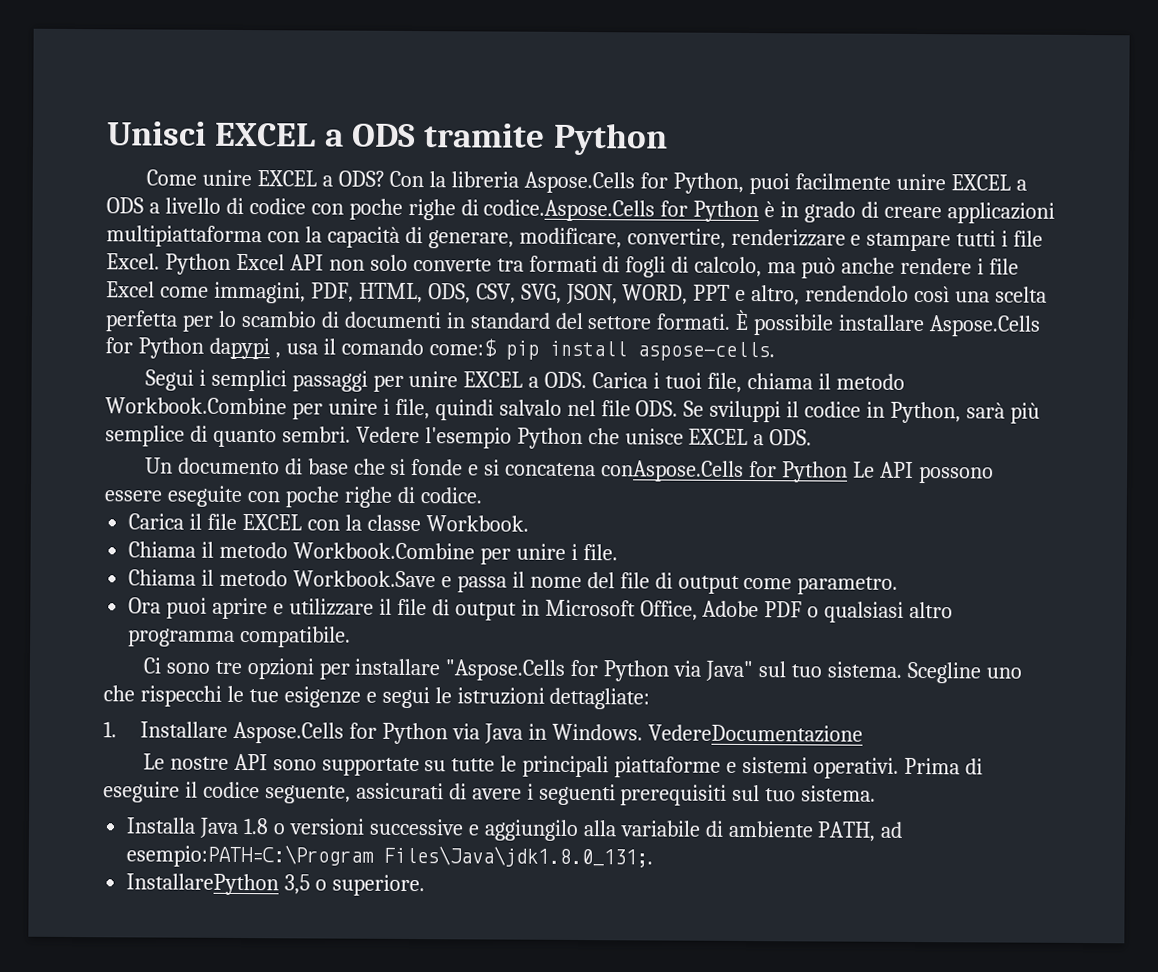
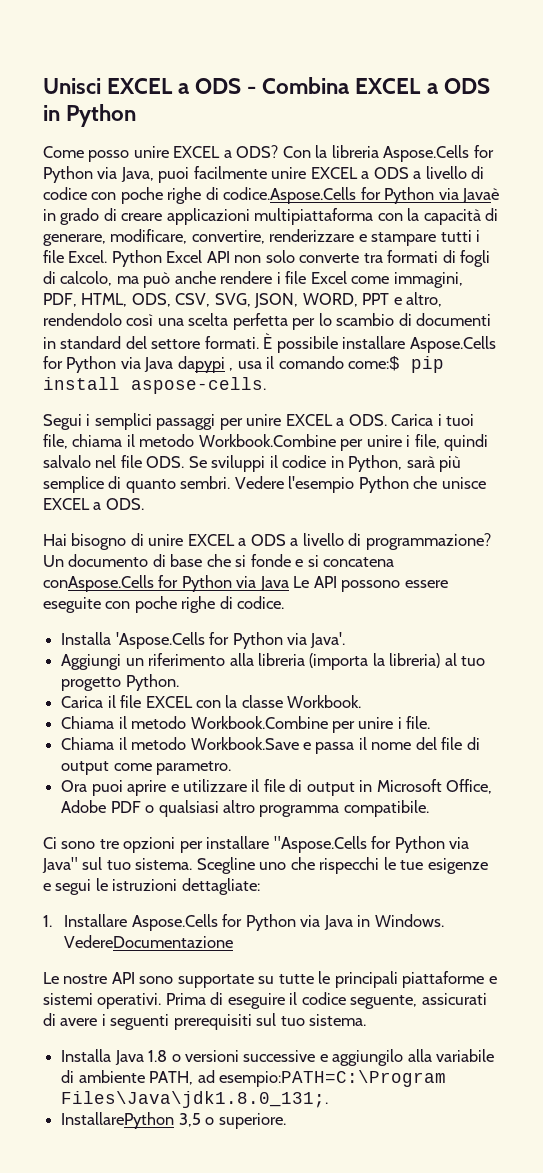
[424,123,546,148] tramite -> [247,77,490,94] [43,105,60,121] - Combina EXCEL a ODS in
(197, 177) none -> [88,150,130,162] posso
[673,172,745,194] Python, -> [43,166,154,183] Python via Java,
[764,201,776,218] è -> [438,188,500,203] via Javaè
(204, 348) none -> [120,357,174,372] via Java
(813, 437) none -> [43,533,491,550] Hai bisogno di unire EXCEL a ODS a livello di programmazione?
(849, 472) none -> [236,576,289,591] via Java
(482, 495) none -> [61,632,346,649] [61,653,486,670] [61,674,179,691] // Installa 'Aspose.Cells for Python via Java'. // Aggiungi un riferimento alla libreria (importa la libreria) al tuo progetto Python.

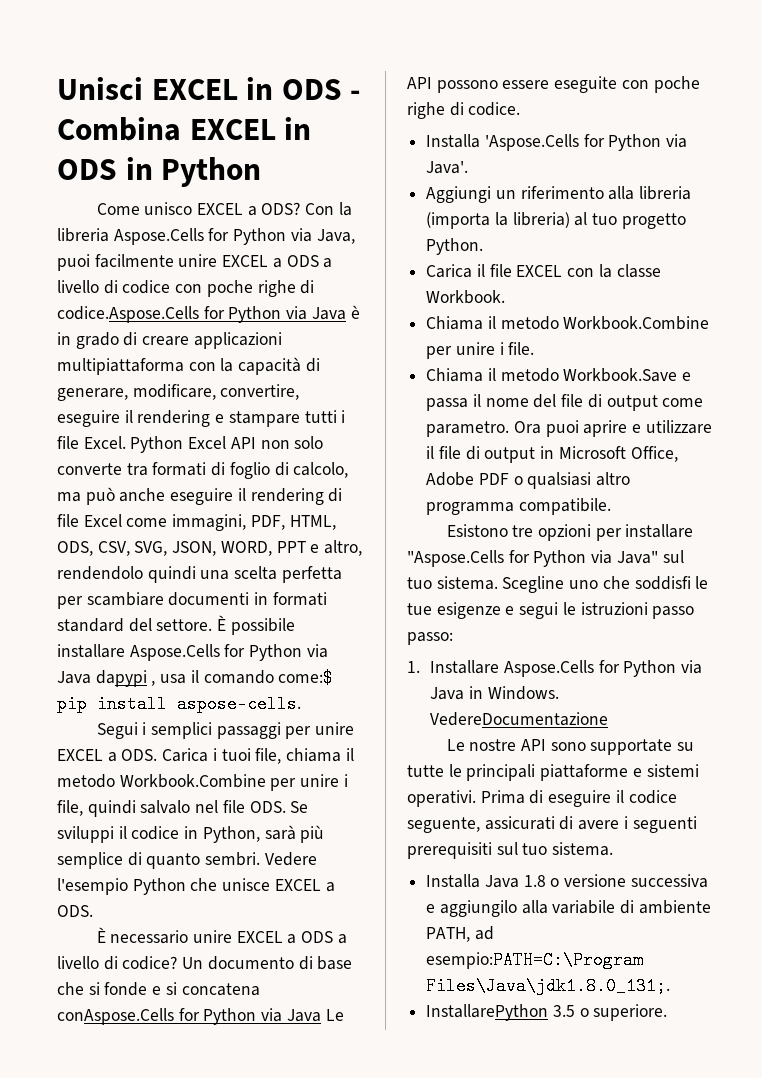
[178,83,190,94] a -> [246,77,274,100] in
[426,83,438,94] a -> [284,117,312,140] in
[88,146,169,162] posso unire -> [144,202,193,215] unisco
[462,188,500,203] Javaè -> [311,305,360,320] Java è
[269,229,355,242] renderizzare -> [57,410,211,427] eseguire il rendering
[460,250,491,267] fogli -> [229,462,270,479] foglio
[220,271,281,284] rendere i -> [170,488,343,505] eseguire il rendering di
[126,314,154,326] così -> [147,566,196,583] quindi
[318,313,412,326] lo scambio di -> [86,592,164,606] scambiare
(56, 343) none -> [272,592,327,606] formati
[151,336,259,349] settore formati. -> [156,619,213,631] settore.
[43,533,491,550] Hai bisogno di unire EXCEL a ODS a livello di programmazione? -> [96,927,347,944] [57,956,178,970] È necessario unire EXCEL a ODS a livello di codice?
(232, 768) // -> (510, 429) none
[43,837,96,849] Ci sono -> [446,524,508,537] Esistono
[319,857,380,874] rispecchi -> [634,576,691,590] soddisfi
[181,878,260,895] dettagliate: -> [652,606,695,619] [407,632,453,645] passo passo:
[184,1050,316,1062] versioni successive -> [564,874,708,888] versione successiva
[178,1113,201,1127] 3,5 -> [552,1005,575,1017] 3.5

